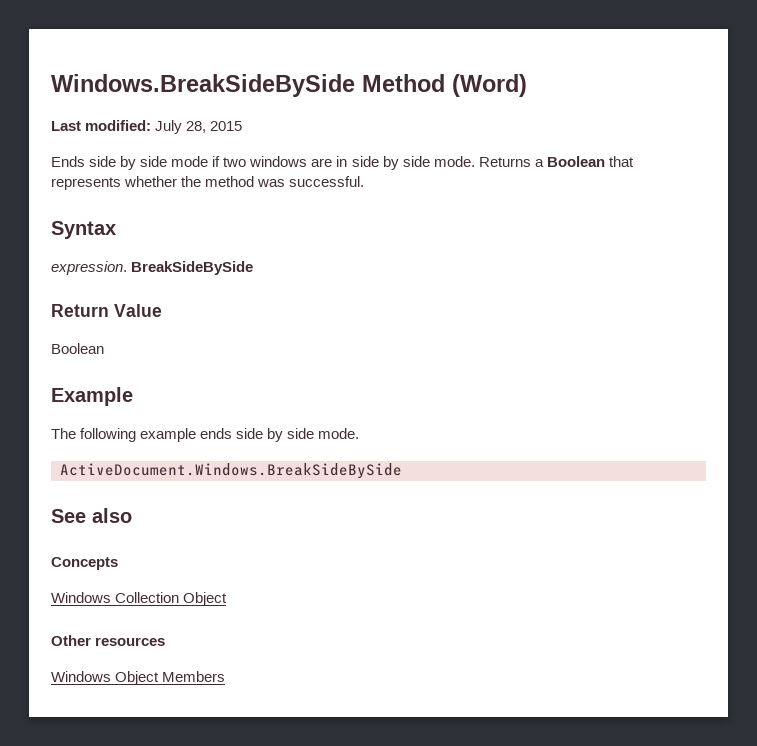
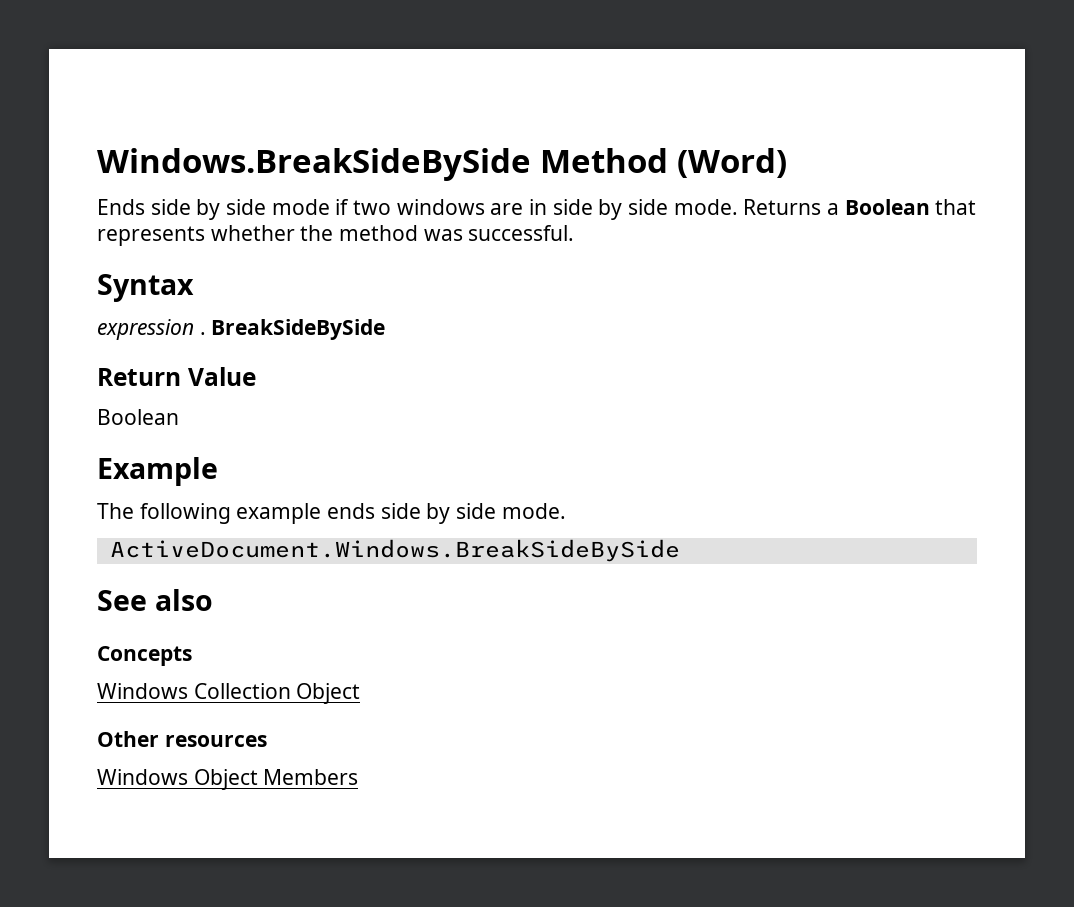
[51,120,243,134] // Last modified: July 28, 2015 -> (787, 163) none
[51,261,127,275] expression. -> [97,319,206,340] expression .

